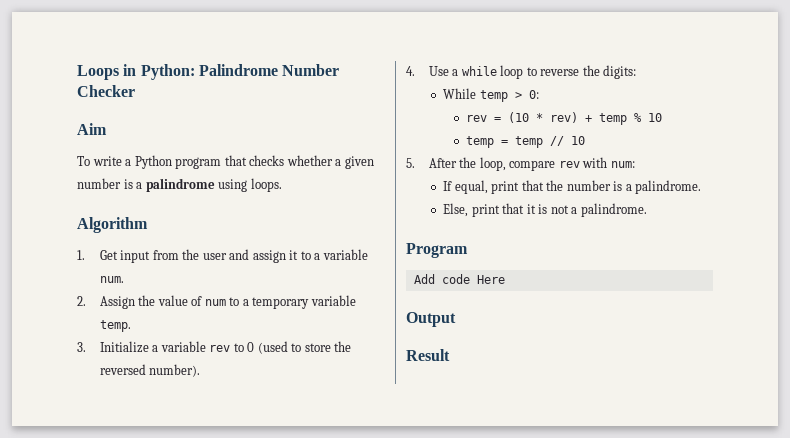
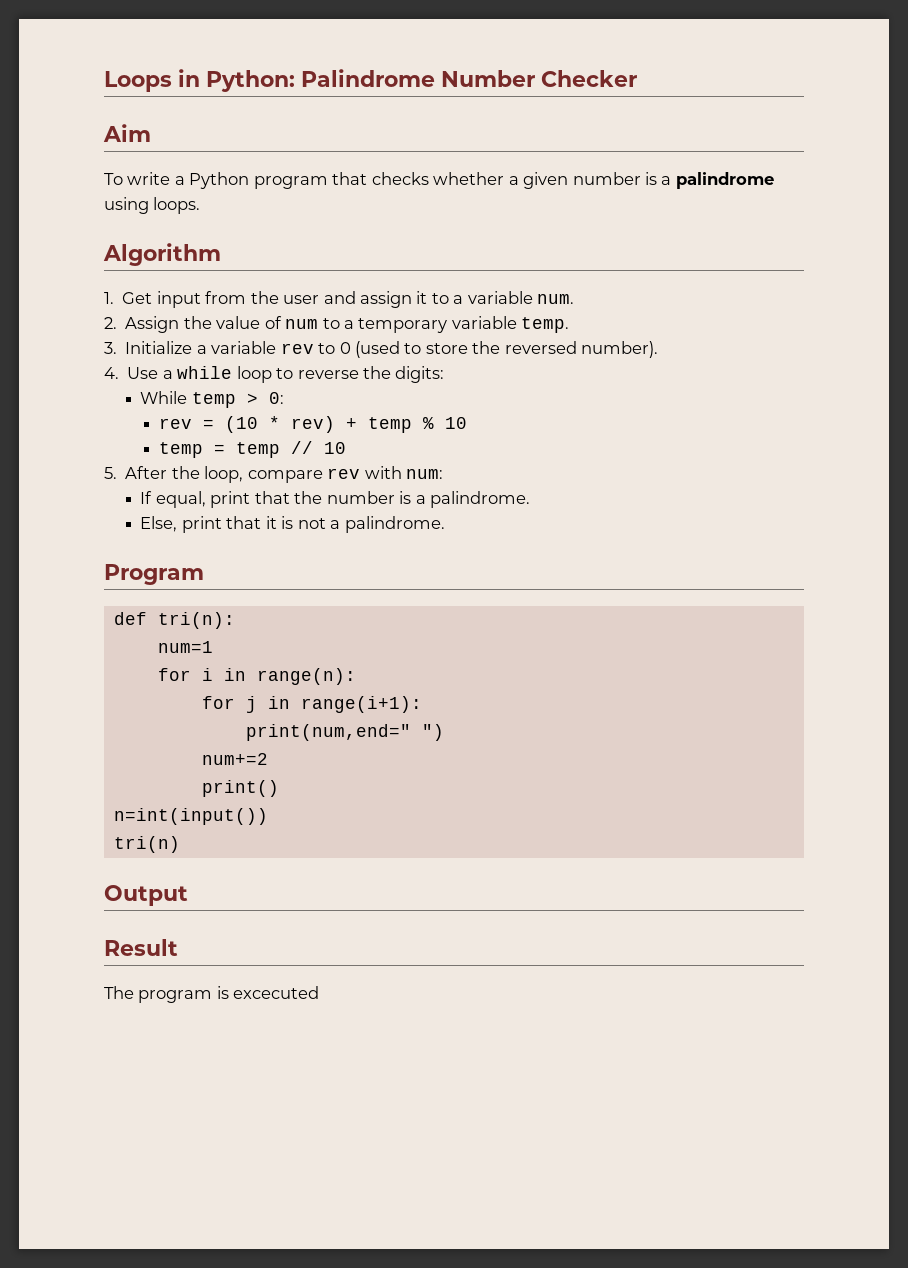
[413,274,505,284] [406,312,456,327] [406,349,450,361] Add code Here // Output // Result -> [113,612,235,629] [157,641,213,653] [157,668,356,685] [201,696,422,713] [245,724,444,741] [201,753,268,765] [201,780,279,797] [113,808,268,825] [113,836,180,853] [104,885,188,906] [104,939,178,956] [104,986,320,1003] def tri(n): // num=1 // for i in range(n): // for j in range(i+1): // print(num,end=" ") // num+=2 // print() // n=int(input()) // tri(n) // Output // Result // The program is excecuted

